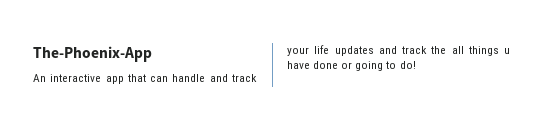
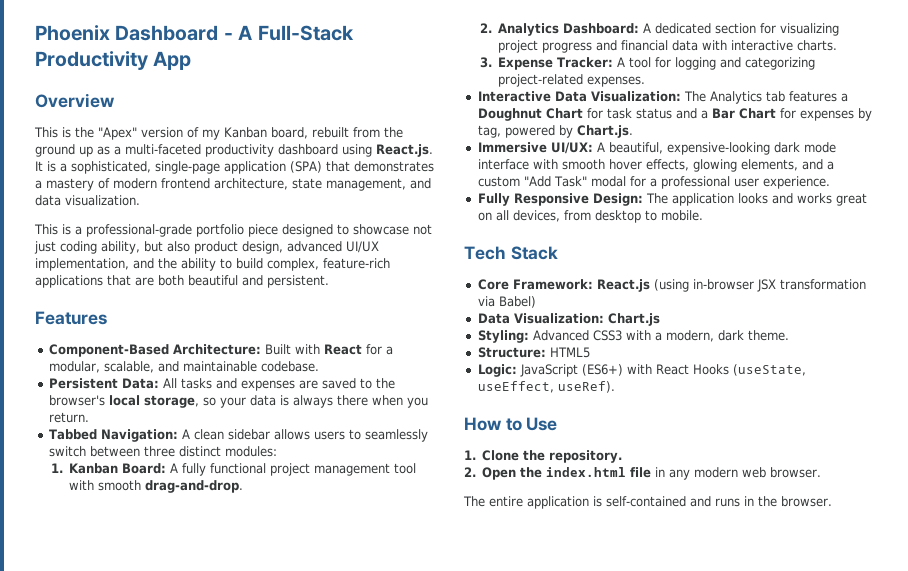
[33,46,152,62] [33,74,257,84] [287,45,510,56] [287,61,416,71] The-Phoenix-App // An interactive app that can handle and track your life updates and track the all things u have done or going to do! -> [35,25,354,41] [35,51,192,70] [35,93,115,108] [34,127,403,140] [35,144,433,157] [35,161,434,174] [35,178,431,191] [35,195,140,206] [34,224,432,237] [34,241,379,254] [35,258,390,271] [35,275,329,288] [35,311,107,325] [48,344,393,357] [48,361,319,373] [48,378,395,391] [48,395,428,408] [48,412,89,423] [48,429,428,442] [48,446,277,457] [51,463,417,476] [69,480,244,493] [480,23,840,36] [498,40,838,53] [480,57,816,70] [498,74,646,87] [477,91,848,104] [477,108,872,121] [477,125,633,138] [477,142,836,155] [477,159,834,172] [477,176,830,189] [477,193,867,206] [477,210,703,223] [464,246,558,260] [477,279,866,292] [477,296,536,308] [477,313,660,326] [477,330,789,343] [477,347,590,358] [477,364,806,377] [477,381,615,393] [464,417,558,431] [464,450,623,463] [464,467,822,480] [463,496,832,509] Phoenix Dashboard - A Full-Stack Productivity App // Overview // This is the "Apex" version of my Kanban board, rebuilt from the ground up as a multi-faceted productivity dashboard using React.js. It is a sophisticated, single-page application (SPA) that demonstrates a mastery of modern frontend architecture, state management, and data visualization. // This is a professional-grade portfolio piece designed to showcase not just coding ability, but also product design, advanced UI/UX implementation, and the ability to build complex, feature-rich applications that are both beautiful and persistent. // Features // Component-Based Architecture: Built with React for a modular, scalable, and maintainable codebase. // Persistent Data: All tasks and expenses are saved to the browser's local storage, so your data is always there when you return. // Tabbed Navigation: A clean sidebar allows users to seamlessly switch between three distinct modules: // 1. Kanban Board: A fully functional project management tool with smooth drag-and-drop. // 2. Analytics Dashboard: A dedicated section for visualizing project progress and financial data with interactive charts. // 3. Expense Tracker: A tool for logging and categorizing project-related expenses. // Interactive Data Visualization: The Analytics tab features a Doughnut Chart for task status and a Bar Chart for expenses by tag, powered by Chart.js. // Immersive UI/UX: A beautiful, expensive-looking dark mode interface with smooth hover effects, glowing elements, and a custom "Add Task" modal for a professional user experience. // Fully Responsive Design: The application looks and works great on all devices, from desktop to mobile. // Tech Stack // Core Framework: React.js (using in-browser JSX transformation via Babel) // Data Visualization: Chart.js // Styling: Advanced CSS3 with a modern, dark theme. // Structure: HTML5 // Logic: JavaScript (ES6+) with React Hooks (useState, useEffect, useRef). // How to Use // 1. Clone the repository. // 2. Open the index.html file in any modern web browser. // The entire application is self-contained and runs in the browser.

